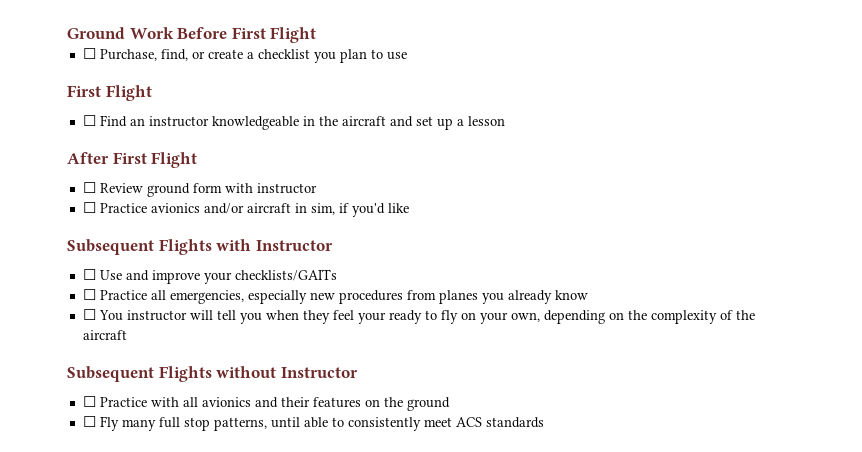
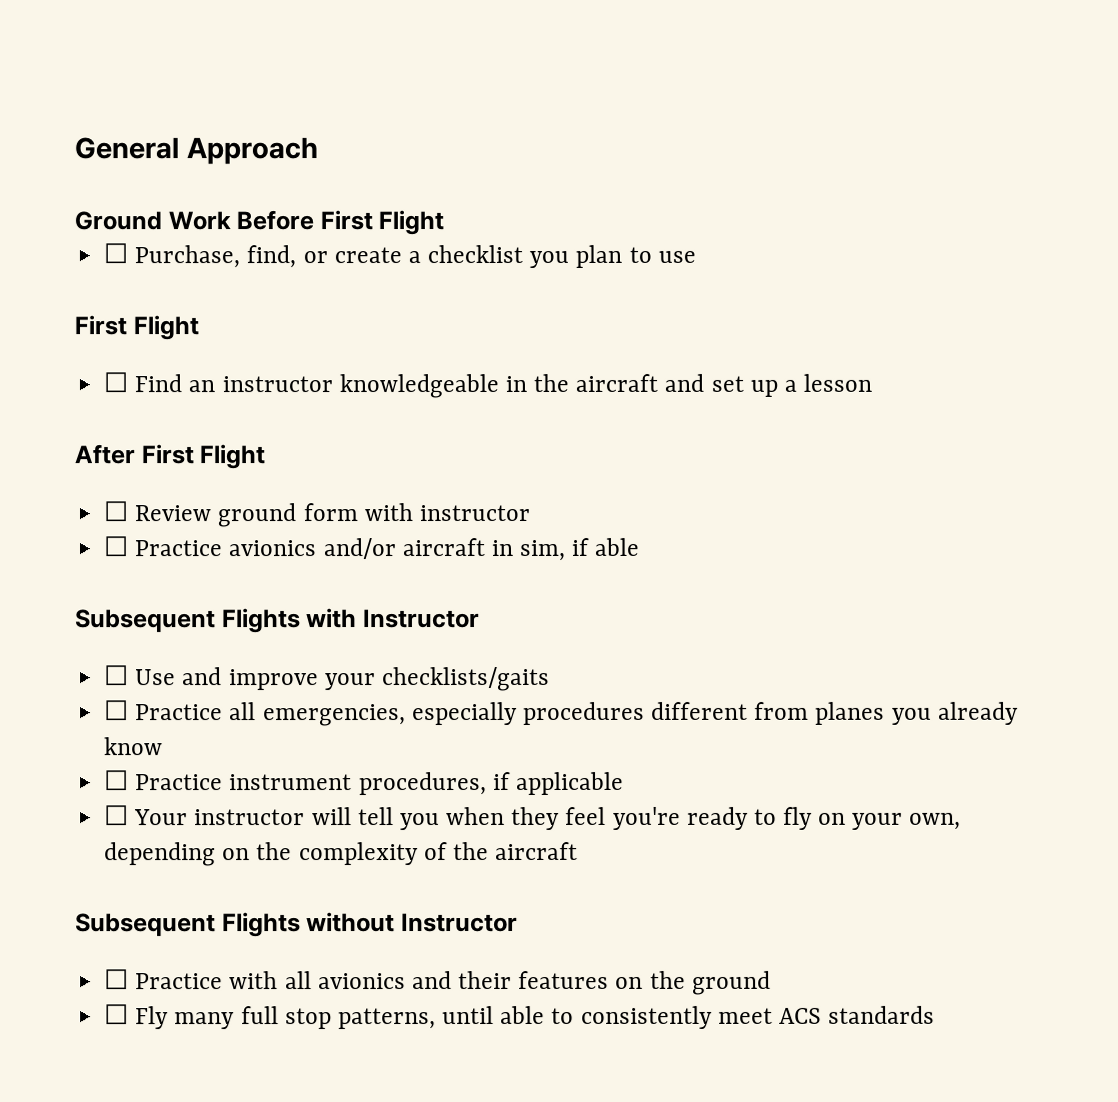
(67, 33) none -> [74,137,318,165] General Approach //
[351,203,409,217] you'd like -> [594,537,641,556] able
[234,269,337,281] checklists/GAITs -> [381,667,550,692] checklists/gaits
[309,290,403,304] new procedures -> [522,701,749,726] procedures different
[98,310,123,321] You -> [135,771,624,796] [104,805,189,826] Practice instrument procedures, if applicable // ☐ Your
[357,312,386,324] your -> [612,806,681,830] you're

